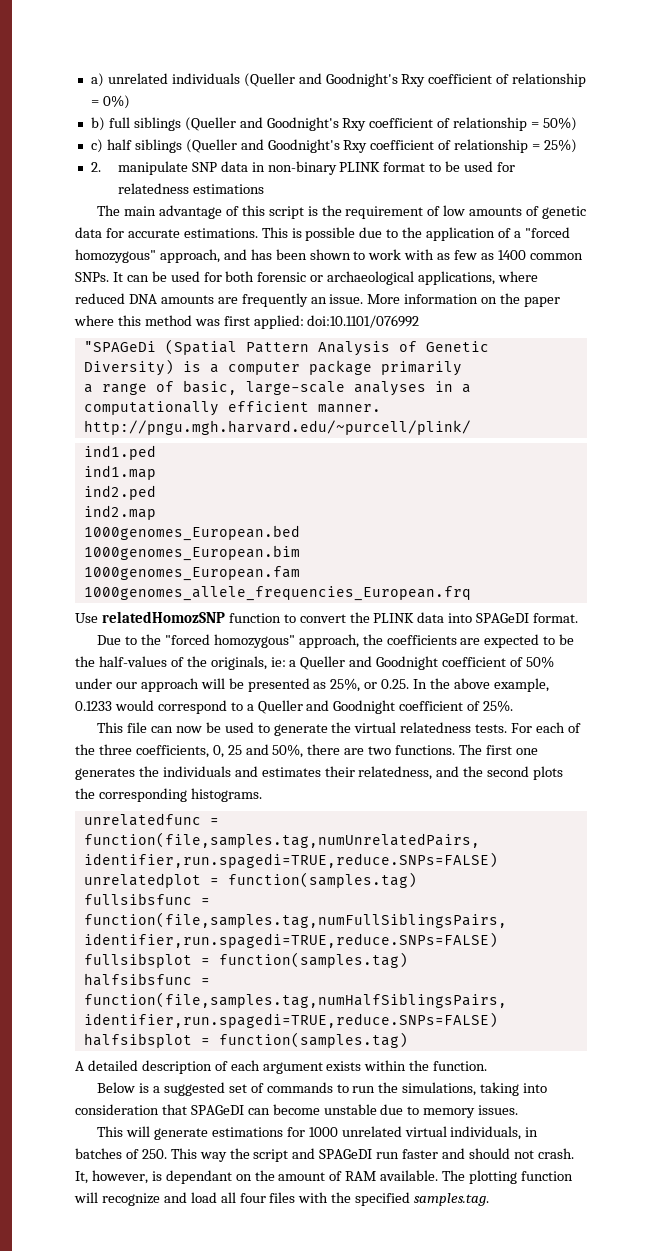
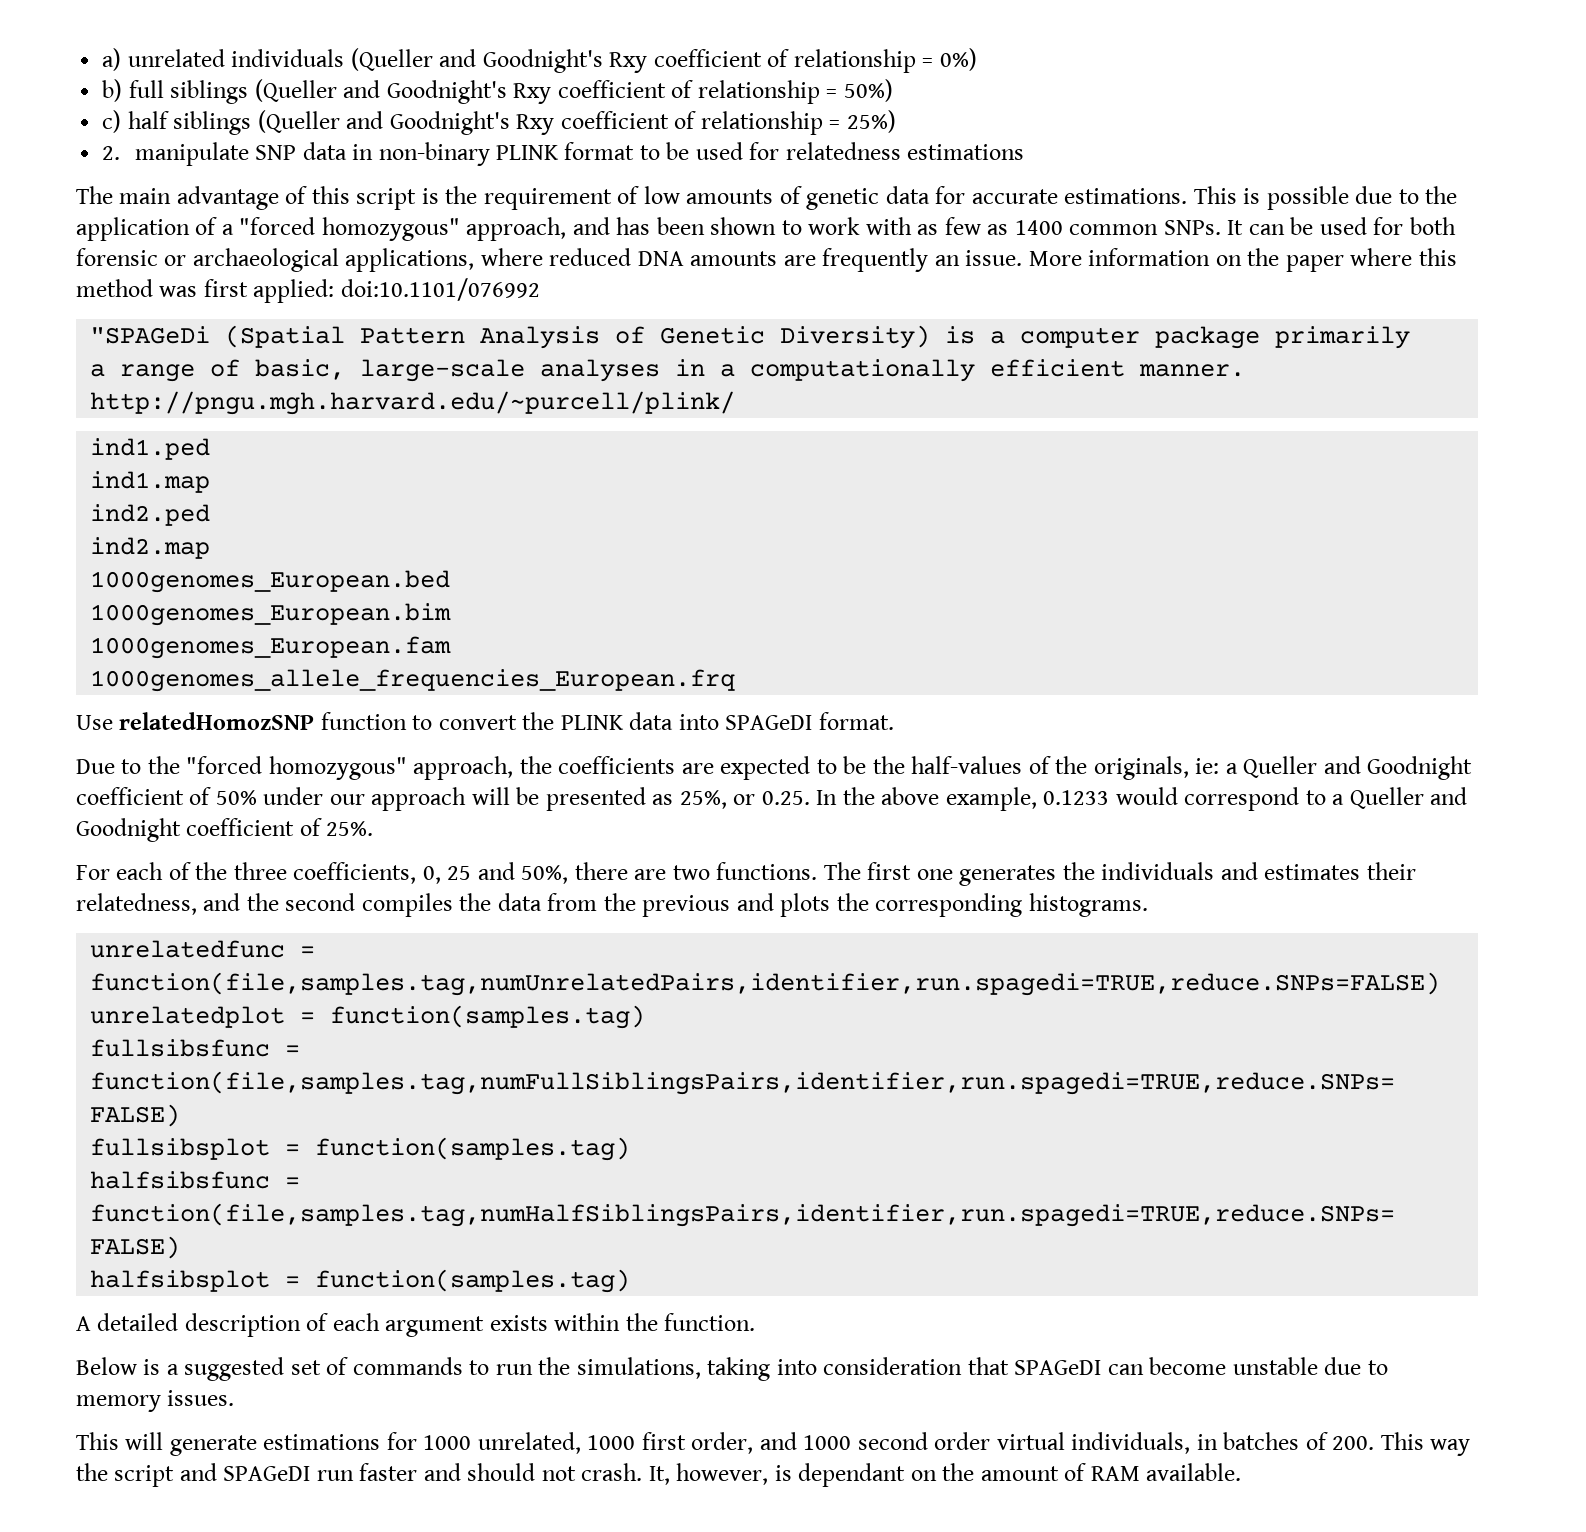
[97,722,508,736] This file can now be used to generate the virtual relatedness tests. -> (374, 828) none
(530, 771) none -> [361,893,774,917] compiles the data from the previous and
[341,1126,402,1137] unrelated -> [477,1432,991,1454] unrelated, 1000 first order, and 1000 second order
[141,1149,167,1159] 250. -> [1332,1436,1375,1450] 200.
[442,1170,573,1184] [74,1192,490,1206] The plotting function will recognize and load all four files with the specified samples.tag. -> (1242, 1472) none

